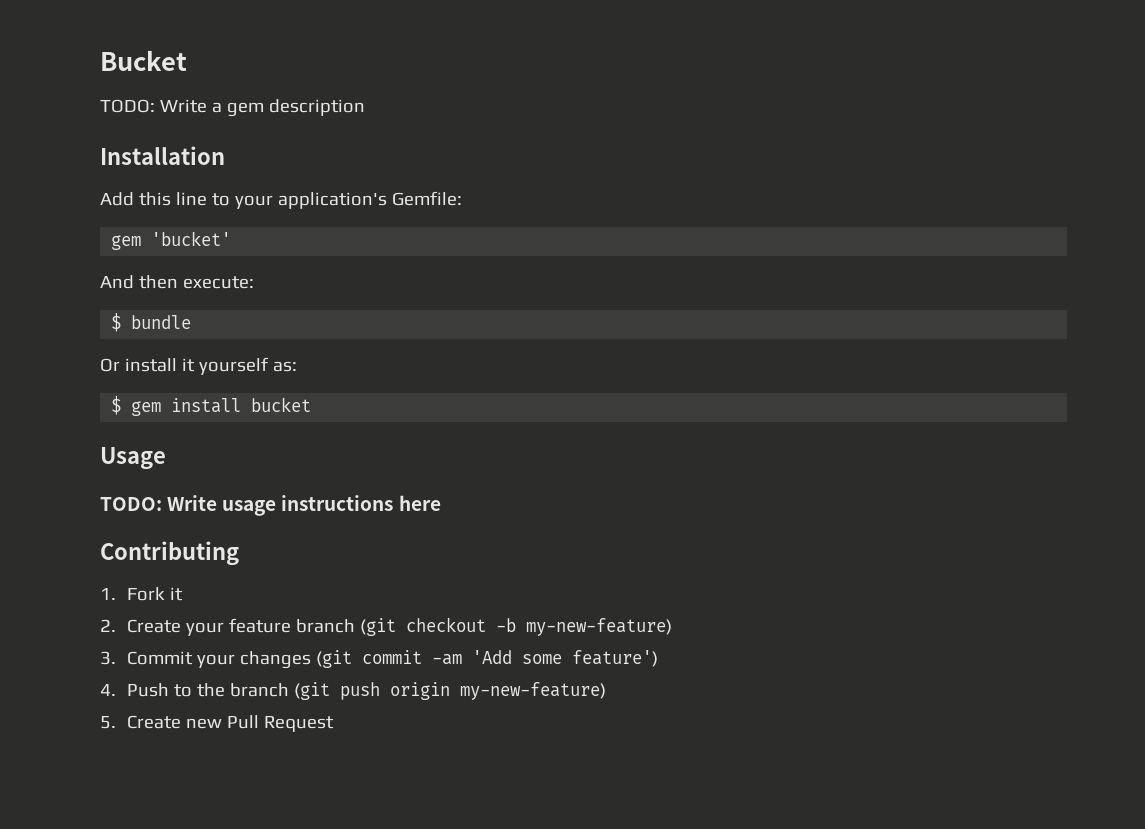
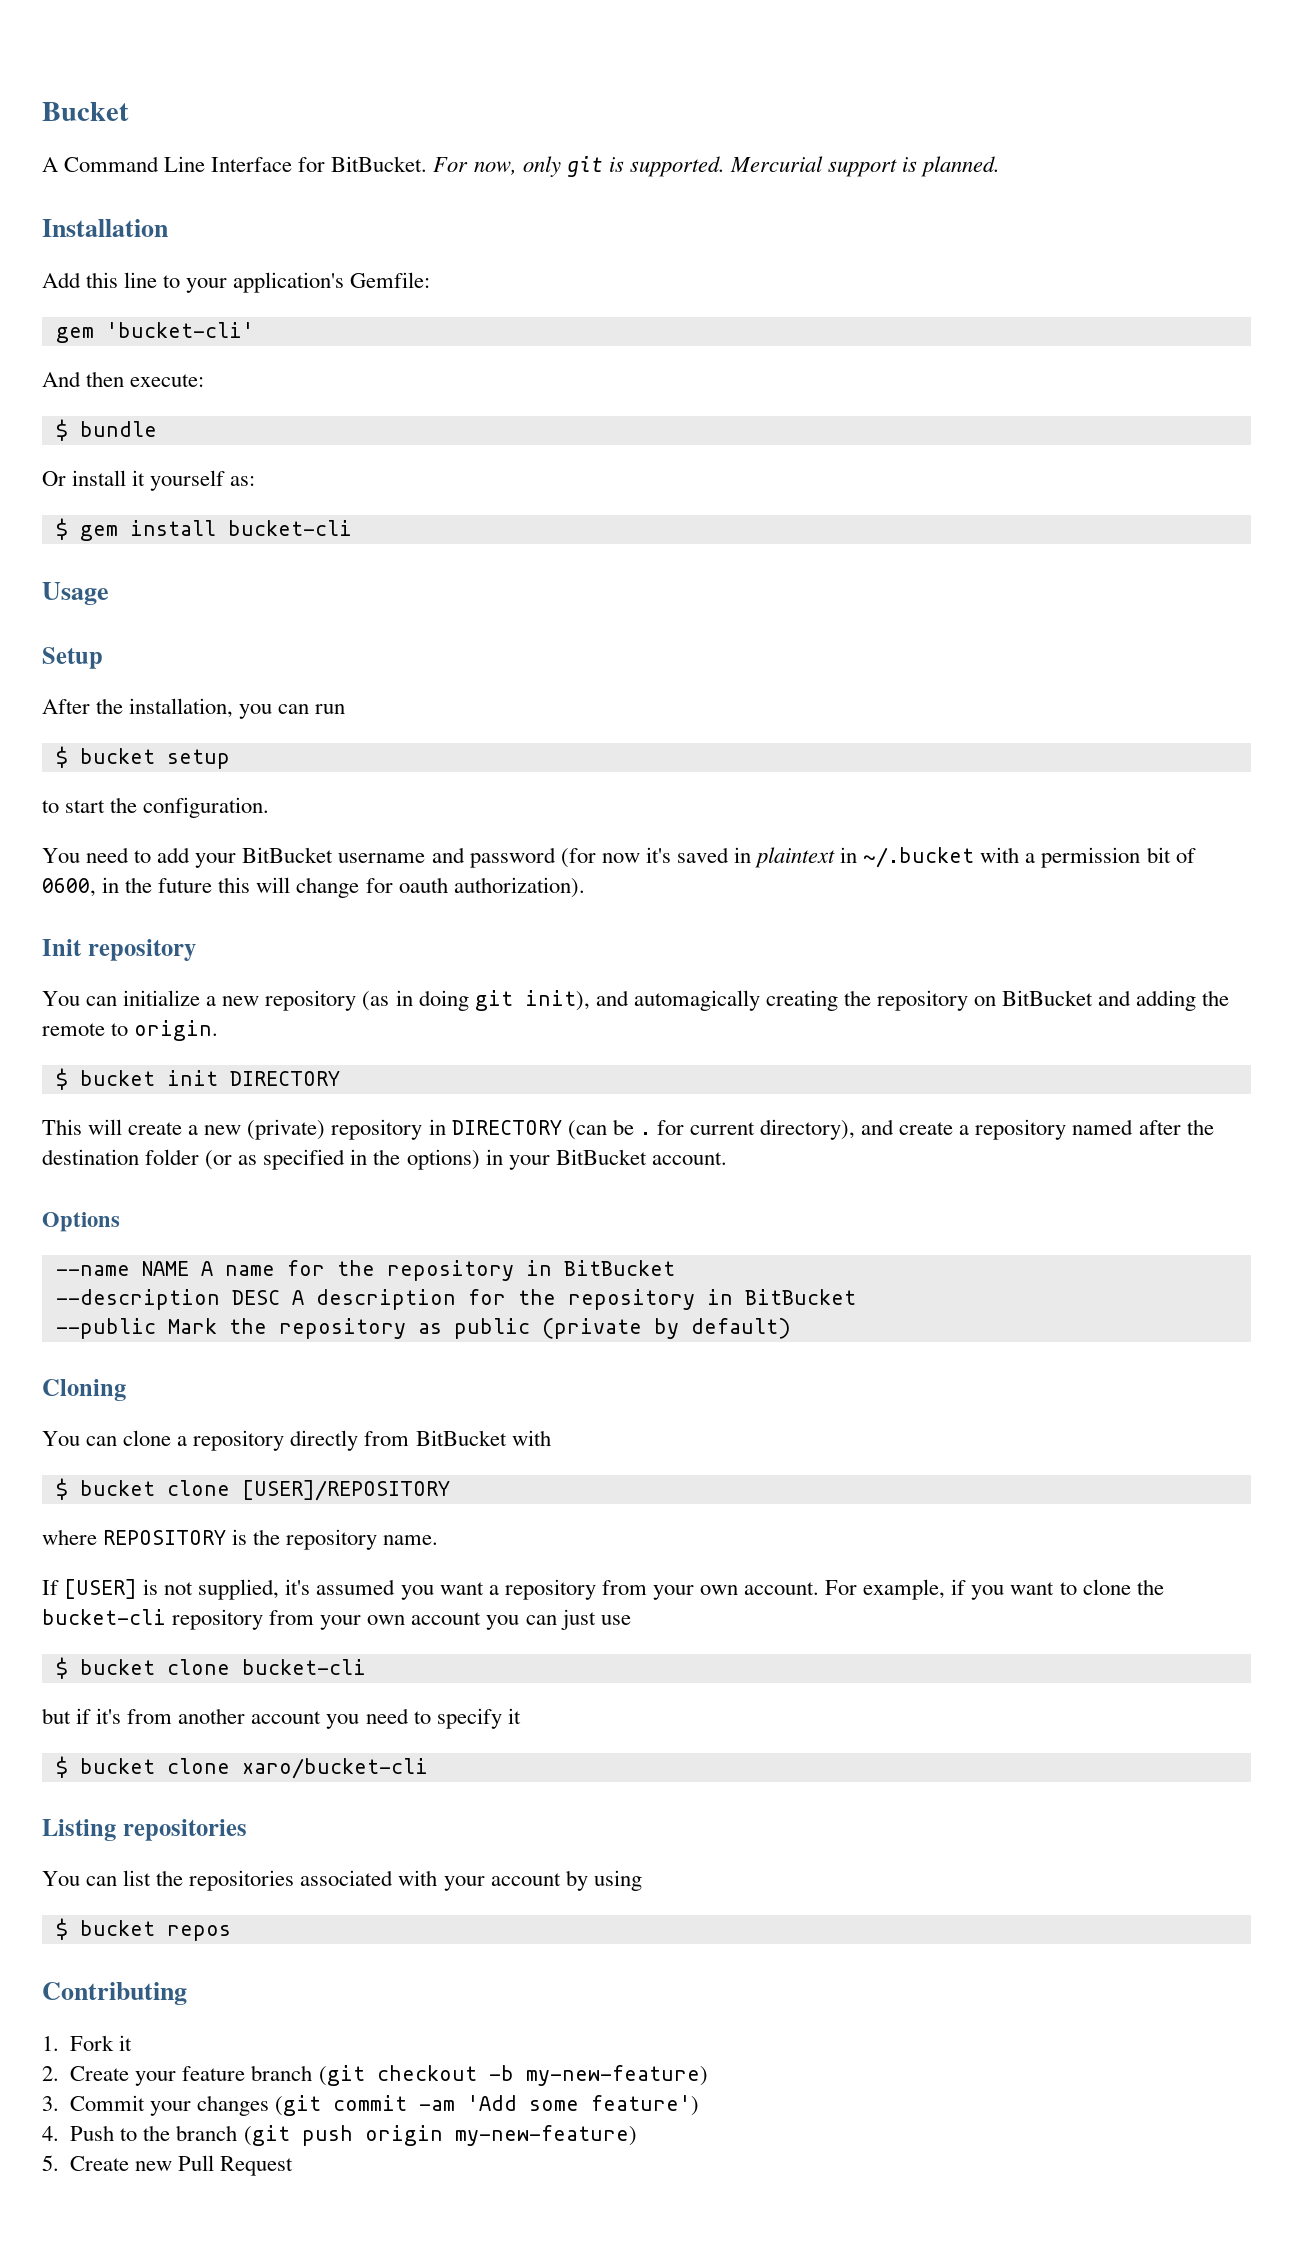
[100,99,365,117] TODO: Write a gem description -> [42,156,1001,177] A Command Line Interface for BitBucket. For now, only git is supported. Mercurial support is planned.
[151,231,232,246] 'bucket' -> [105,322,254,338] 'bucket-cli'
[251,397,312,412] bucket -> [227,520,352,536] bucket-cli
[100,495,441,516] TODO: Write usage instructions here -> [42,647,103,669] [42,698,346,719] [55,746,230,769] [42,797,270,818] [42,847,1196,868] [42,877,585,898] [42,939,196,961] [42,990,1230,1011] [42,1020,219,1041] [55,1068,340,1090] [42,1119,1214,1140] [42,1149,727,1170] [42,1212,120,1232] [55,1260,675,1281] [55,1289,856,1310] [55,1318,791,1339] [42,1379,126,1401] [42,1430,551,1451] [55,1478,450,1501] [42,1529,439,1550] [42,1579,1164,1600] [42,1609,631,1630] [55,1657,366,1679] [42,1708,521,1729] [55,1756,428,1779] [42,1819,247,1841] [42,1870,642,1891] [55,1918,231,1941] Setup // After the installation, you can run // $ bucket setup // to start the configuration. // You need to add your BitBucket username and password (for now it's saved in plaintext in ~/.bucket with a permission bit of 0600, in the future this will change for oauth authorization). // Init repository // You can initialize a new repository (as in doing git init), and automagically creating the repository on BitBucket and adding the remote to origin. // $ bucket init DIRECTORY // This will create a new (private) repository in DIRECTORY (can be . for current directory), and create a repository named after the destination folder (or as specified in the options) in your BitBucket account. // Options // --name NAME A name for the repository in BitBucket // --description DESC A description for the repository in BitBucket // --public Mark the repository as public (private by default) // Cloning // You can clone a repository directly from BitBucket with // $ bucket clone [USER]/REPOSITORY // where REPOSITORY is the repository name. // If [USER] is not supplied, it's assumed you want a repository from your own account. For example, if you want to clone the bucket-cli repository from your own account you can just use // $ bucket clone bucket-cli // but if it's from another account you need to specify it // $ bucket clone xaro/bucket-cli // Listing repositories // You can list the repositories associated with your account by using // $ bucket repos

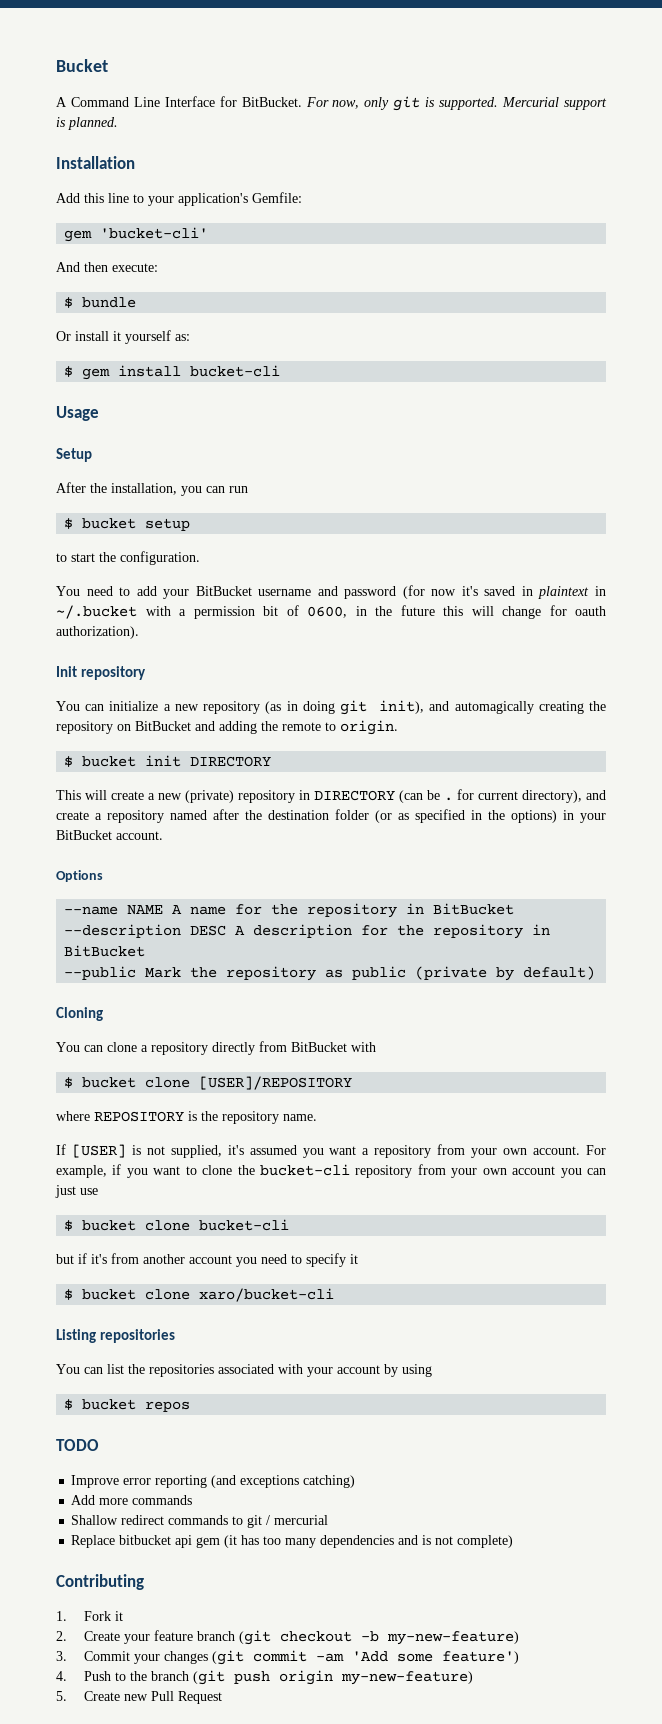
(231, 1933) none -> [56,1439,99,1451] [71,1475,356,1488] [71,1495,193,1505] [71,1515,329,1528] [71,1535,514,1548] // TODO // Improve error reporting (and exceptions catching) // Add more commands // Shallow redirect commands to git / mercurial // Replace bitbucket api gem (it has too many dependencies and is not complete)

